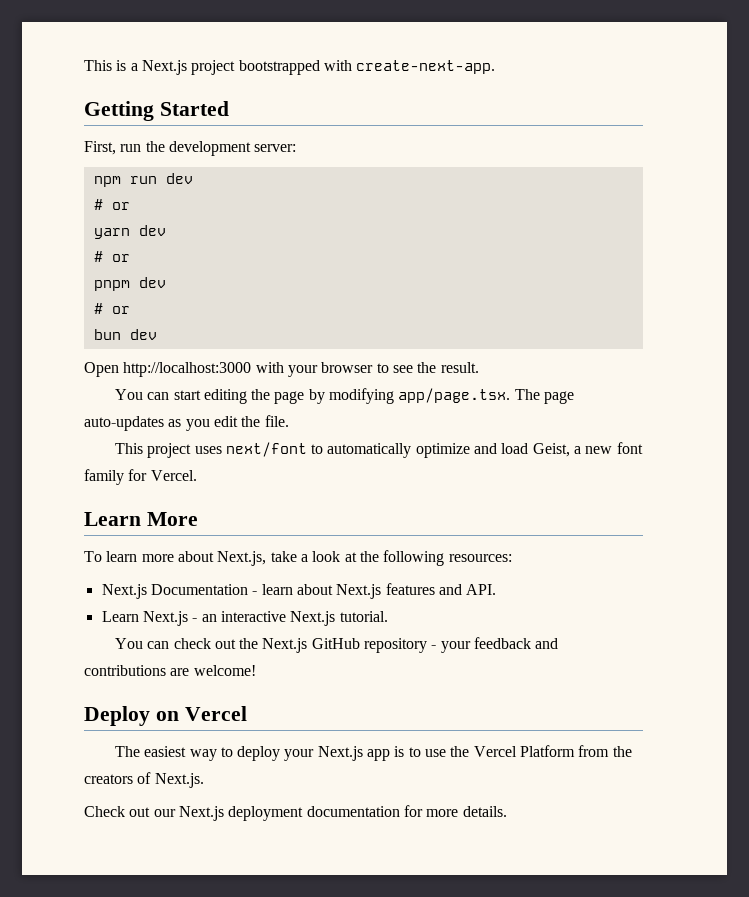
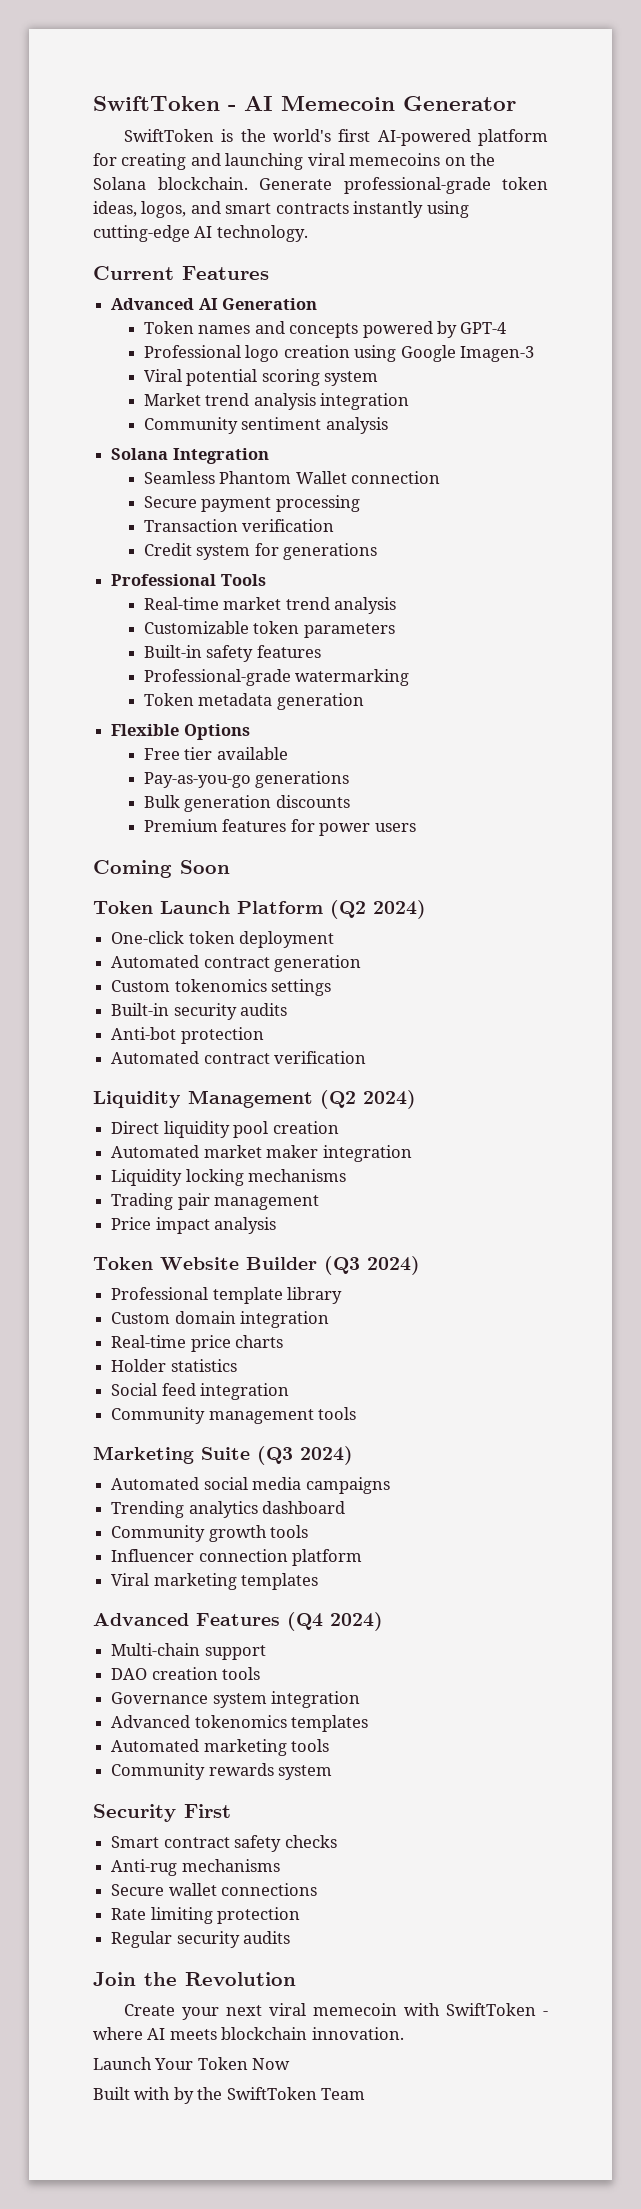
[84,60,496,75] [84,101,229,121] [84,141,297,156] [93,173,193,187] [93,199,130,210] [93,225,166,239] [93,251,130,262] [93,277,166,291] [93,303,130,314] [93,329,157,340] [84,362,479,377] [114,388,575,404] [84,415,289,431] [114,442,643,458] [84,469,197,485] [84,512,198,526] [84,550,512,566] [101,583,497,599] [101,611,388,626] [114,637,559,653] [84,665,256,676] [84,706,247,726] [114,745,632,761] [84,772,204,788] [84,805,507,821] This is a Next.js project bootstrapped with create-next-app. // Getting Started // First, run the development server: // npm run dev // # or // yarn dev // # or // pnpm dev // # or // bun dev // Open http://localhost:3000 with your browser to see the result. // You can start editing the page by modifying app/page.tsx. The page auto-updates as you edit the file. // This project uses next/font to automatically optimize and load Geist, a new font family for Vercel. // Learn More // To learn more about Next.js, take a look at the following resources: // Next.js Documentation - learn about Next.js features and API. // Learn Next.js - an interactive Next.js tutorial. // You can check out the Next.js GitHub repository - your feedback and contributions are welcome! // Deploy on Vercel // The easiest way to deploy your Next.js app is to use the Vercel Platform from the creators of Next.js. // Check out our Next.js deployment documentation for more details. -> [93,96,516,111] [123,129,548,146] [93,153,496,170] [93,177,548,194] [93,201,469,218] [93,225,308,242] [93,266,269,280] [111,298,318,310] [143,321,507,338] [143,345,534,362] [143,369,379,386] [143,393,410,410] [143,417,388,434] [111,448,269,464] [143,471,441,484] [143,495,360,512] [143,519,335,532] [143,543,378,560] [111,574,266,586] [143,597,397,614] [143,621,395,638] [143,645,321,662] [143,669,410,686] [143,693,364,710] [111,724,250,740] [143,747,288,760] [143,771,350,788] [143,795,350,812] [143,819,416,836] [93,860,230,878] [93,900,426,919] [111,931,335,948] [111,955,362,972] [111,979,332,996] [111,1003,288,1020] [111,1027,264,1044] [111,1051,367,1064] [93,1090,416,1109] [111,1121,339,1138] [111,1145,412,1162] [111,1169,347,1186] [111,1193,320,1210] [111,1217,277,1234] [93,1256,420,1275] [111,1287,343,1304] [111,1311,330,1328] [111,1335,284,1352] [111,1359,237,1372] [111,1383,290,1400] [111,1407,357,1424] [93,1446,353,1465] [111,1477,390,1494] [111,1501,346,1518] [111,1525,309,1542] [111,1549,363,1566] [111,1573,319,1590] [93,1612,383,1631] [111,1643,266,1660] [111,1667,261,1680] [111,1691,361,1708] [111,1715,369,1732] [111,1739,330,1756] [111,1763,333,1780] [93,1804,231,1822] [111,1835,337,1852] [111,1859,280,1876] [111,1883,318,1896] [111,1907,301,1924] [111,1931,291,1948] [93,1972,296,1986] [123,2003,548,2020] [93,2027,404,2040] [93,2057,291,2070] [93,2087,366,2104] SwiftToken - AI Memecoin Generator // SwiftToken is the world's first AI-powered platform for creating and launching viral memecoins on the Solana blockchain. Generate professional-grade token ideas, logos, and smart contracts instantly using cutting-edge AI technology. // Current Features // Advanced AI Generation // Token names and concepts powered by GPT-4 // Professional logo creation using Google Imagen-3 // Viral potential scoring system // Market trend analysis integration // Community sentiment analysis // Solana Integration // Seamless Phantom Wallet connection // Secure payment processing // Transaction verification // Credit system for generations // Professional Tools // Real-time market trend analysis // Customizable token parameters // Built-in safety features // Professional-grade watermarking // Token metadata generation // Flexible Options // Free tier available // Pay-as-you-go generations // Bulk generation discounts // Premium features for power users // Coming Soon // Token Launch Platform (Q2 2024) // One-click token deployment // Automated contract generation // Custom tokenomics settings // Built-in security audits // Anti-bot protection // Automated contract verification // Liquidity Management (Q2 2024) // Direct liquidity pool creation // Automated market maker integration // Liquidity locking mechanisms // Trading pair management // Price impact analysis // Token Website Builder (Q3 2024) // Professional template library // Custom domain integration // Real-time price charts // Holder statistics // Social feed integration // Community management tools // Marketing Suite (Q3 2024) // Automated social media campaigns // Trending analytics dashboard // Community growth tools // Influencer connection platform // Viral marketing templates // Advanced Features (Q4 2024) // Multi-chain support // DAO creation tools // Governance system integration // Advanced tokenomics templates // Automated marketing tools // Community rewards system // Security First // Smart contract safety checks // Anti-rug mechanisms // Secure wallet connections // Rate limiting protection // Regular security audits // Join the Revolution // Create your next viral memecoin with SwiftToken - where AI meets blockchain innovation. // Launch Your Token Now // Built with by the SwiftToken Team

